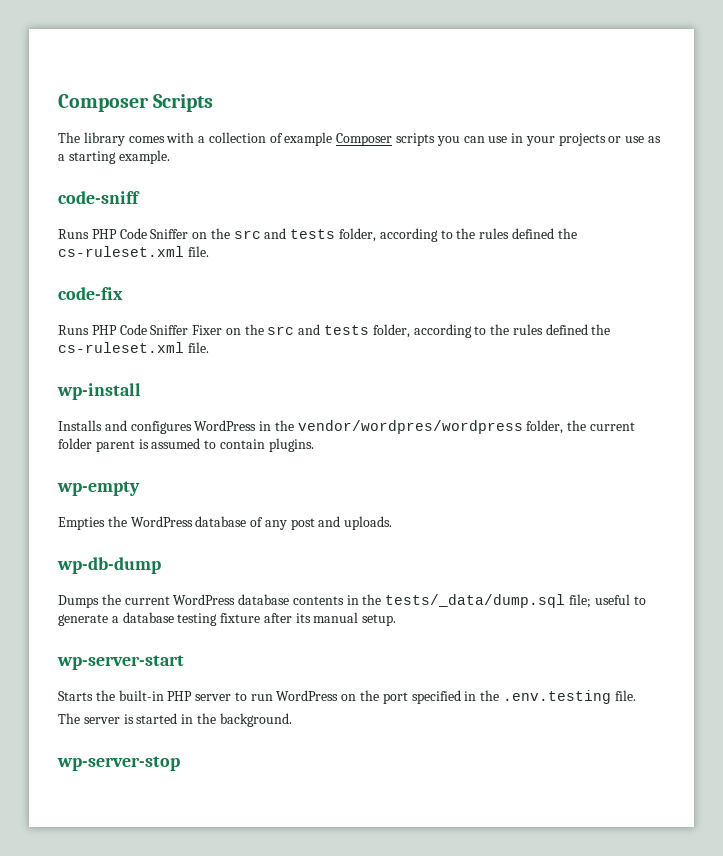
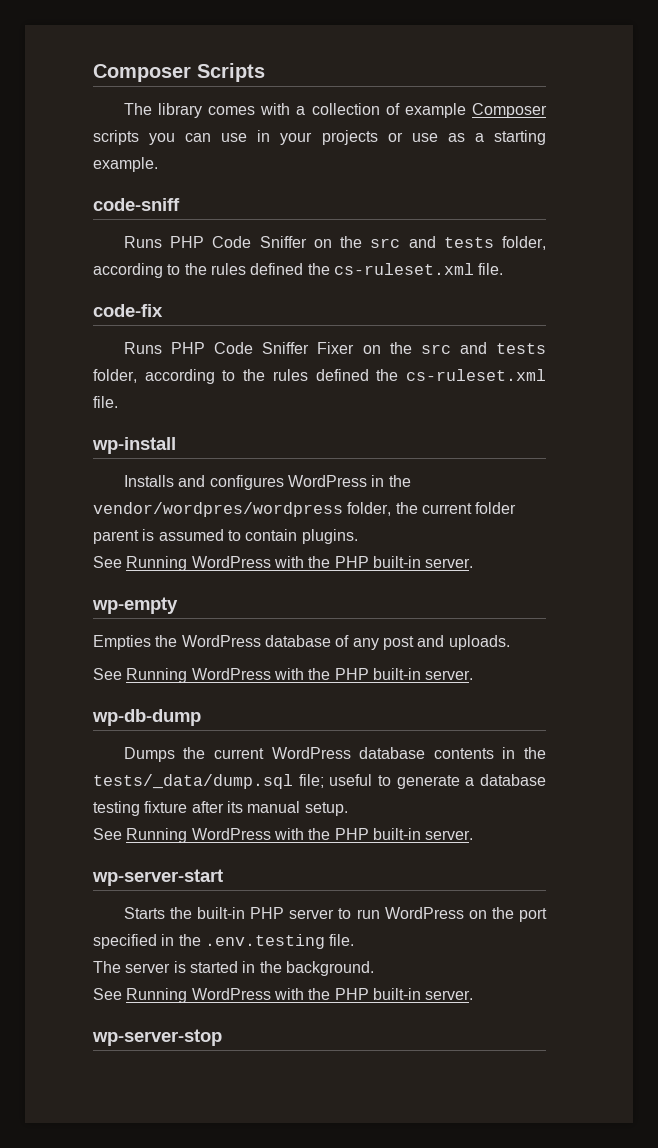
(314, 445) none -> [93,556,474,571] // See Running WordPress with the PHP built-in server.
(393, 523) none -> [93,668,474,683] // See Running WordPress with the PHP built-in server.
(397, 620) none -> [93,828,474,843] // See Running WordPress with the PHP built-in server.
(292, 720) none -> [93,988,474,1003] // See Running WordPress with the PHP built-in server.

